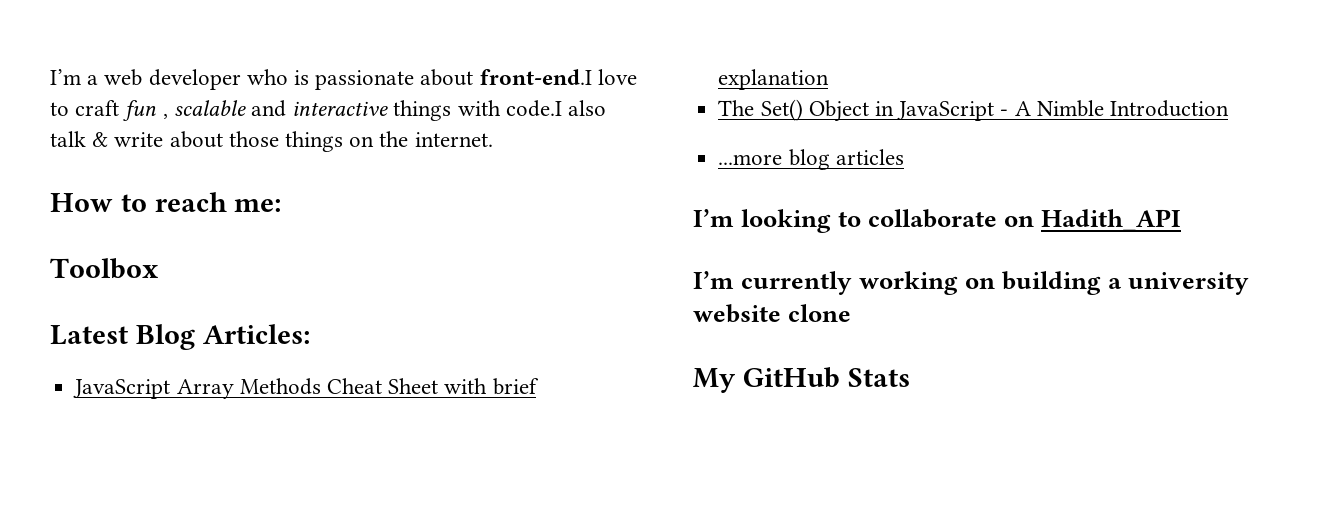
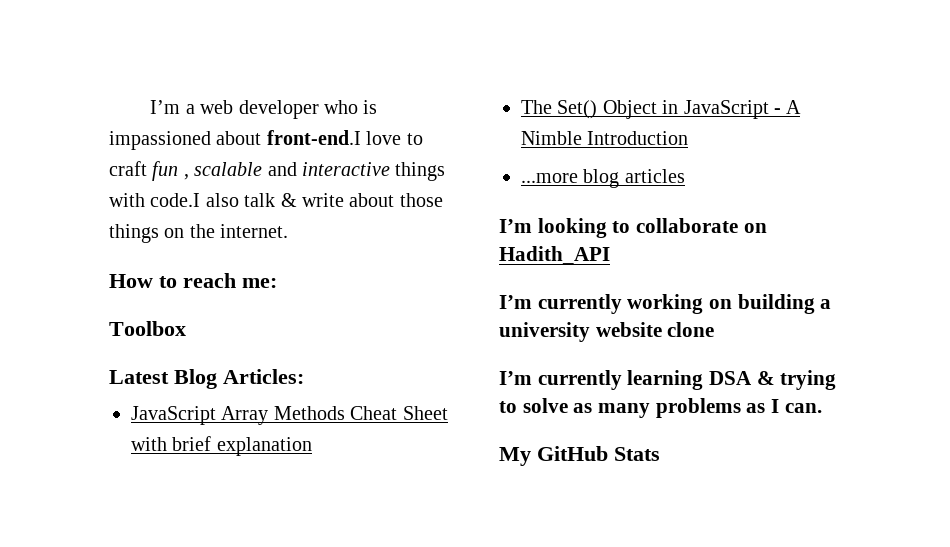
[315,70,415,90] passionate -> [109,131,211,150] impassioned
(852, 313) none -> [499,370,837,390] [499,398,822,418] // I’m currently learning DSA & trying to solve as many problems as I can.

